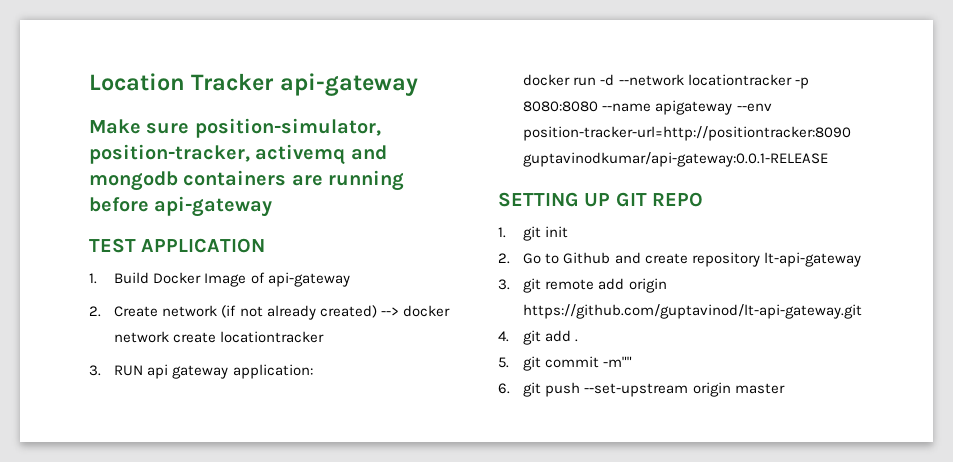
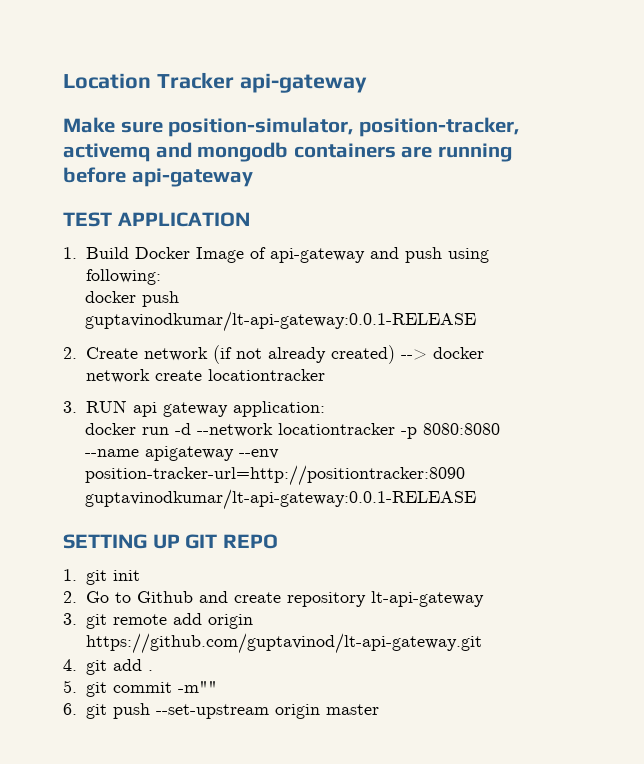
(350, 279) none -> [369,247,489,263] [85,269,161,285] [84,291,179,307] [84,311,476,332] and push using following: // docker push guptavinodkumar/lt-api-gateway:0.0.1-RELEASE
[523,152,829,167] guptavinodkumar/api-gateway:0.0.1-RELEASE -> [84,489,476,510] guptavinodkumar/lt-api-gateway:0.0.1-RELEASE

